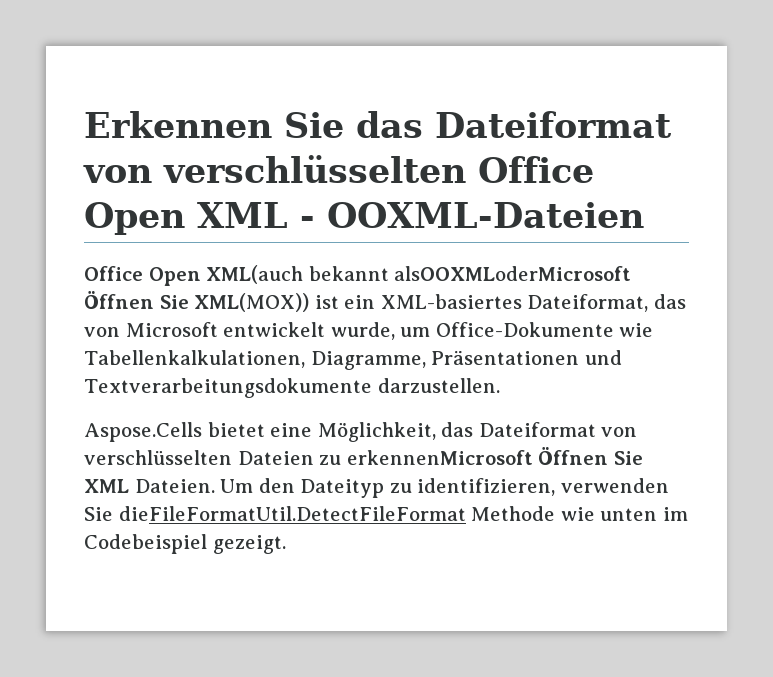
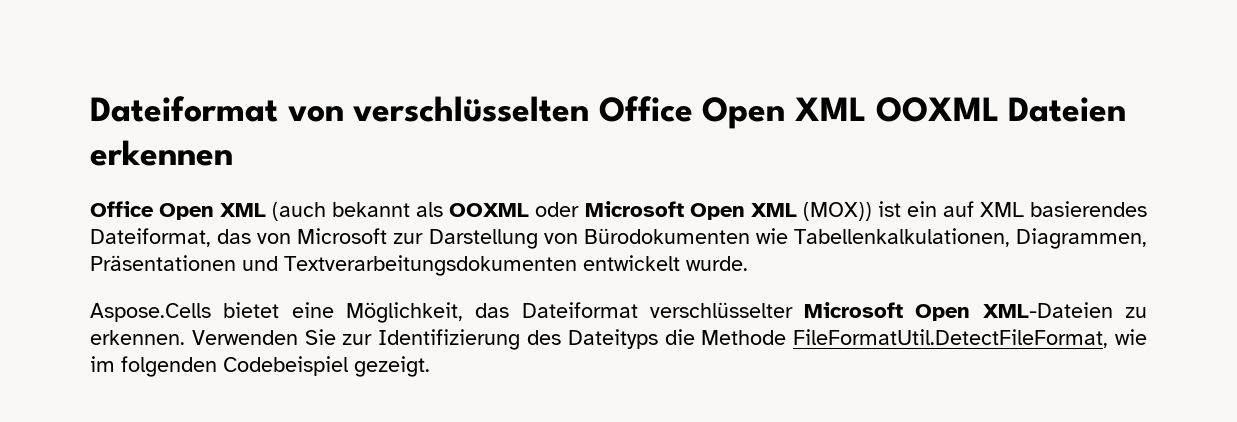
[84,111,423,138] Erkennen Sie das -> (90, 109) none
[300,202,644,228] [84,265,632,286] [84,291,686,312] [84,322,614,340] - OOXML-Dateien // Office Open XML(auch bekannt alsOOXMLoderMicrosoft Öffnen Sie XML(MOX)) ist ein XML-basiertes Dateiformat, das von Microsoft entwickelt wurde, um Office-Dokumente -> [875,97,1127,122] [90,140,233,166] [90,201,1147,221] [90,228,750,249] OOXML Dateien erkennen // Office Open XML (auch bekannt als OOXML oder Microsoft Open XML (MOX)) ist ein auf XML basierendes Dateiformat, das von Microsoft zur Darstellung von Bürodokumenten
[310,351,426,370] Diagramme, -> [1016,228,1147,249] Diagrammen,
[84,378,500,398] Textverarbeitungsdokumente darzustellen. -> [284,255,748,276] Textverarbeitungsdokumenten entwickelt wurde.
[601,427,638,437] [84,447,643,465] [84,478,669,498] [84,506,688,521] von verschlüsselten Dateien zu erkennenMicrosoft Öffnen Sie XML Dateien. Um den Dateityp zu identifizieren, verwenden Sie dieFileFormatUtil.DetectFileFormat Methode wie unten im -> [649,302,1147,321] [90,329,1147,350] [90,356,217,377] verschlüsselter Microsoft Open XML-Dateien zu erkennen. Verwenden Sie zur Identifizierung des Dateityps die Methode FileFormatUtil.DetectFileFormat, wie im folgenden

